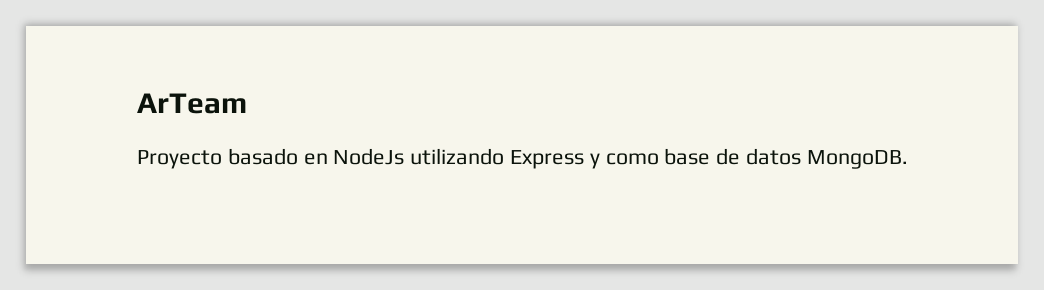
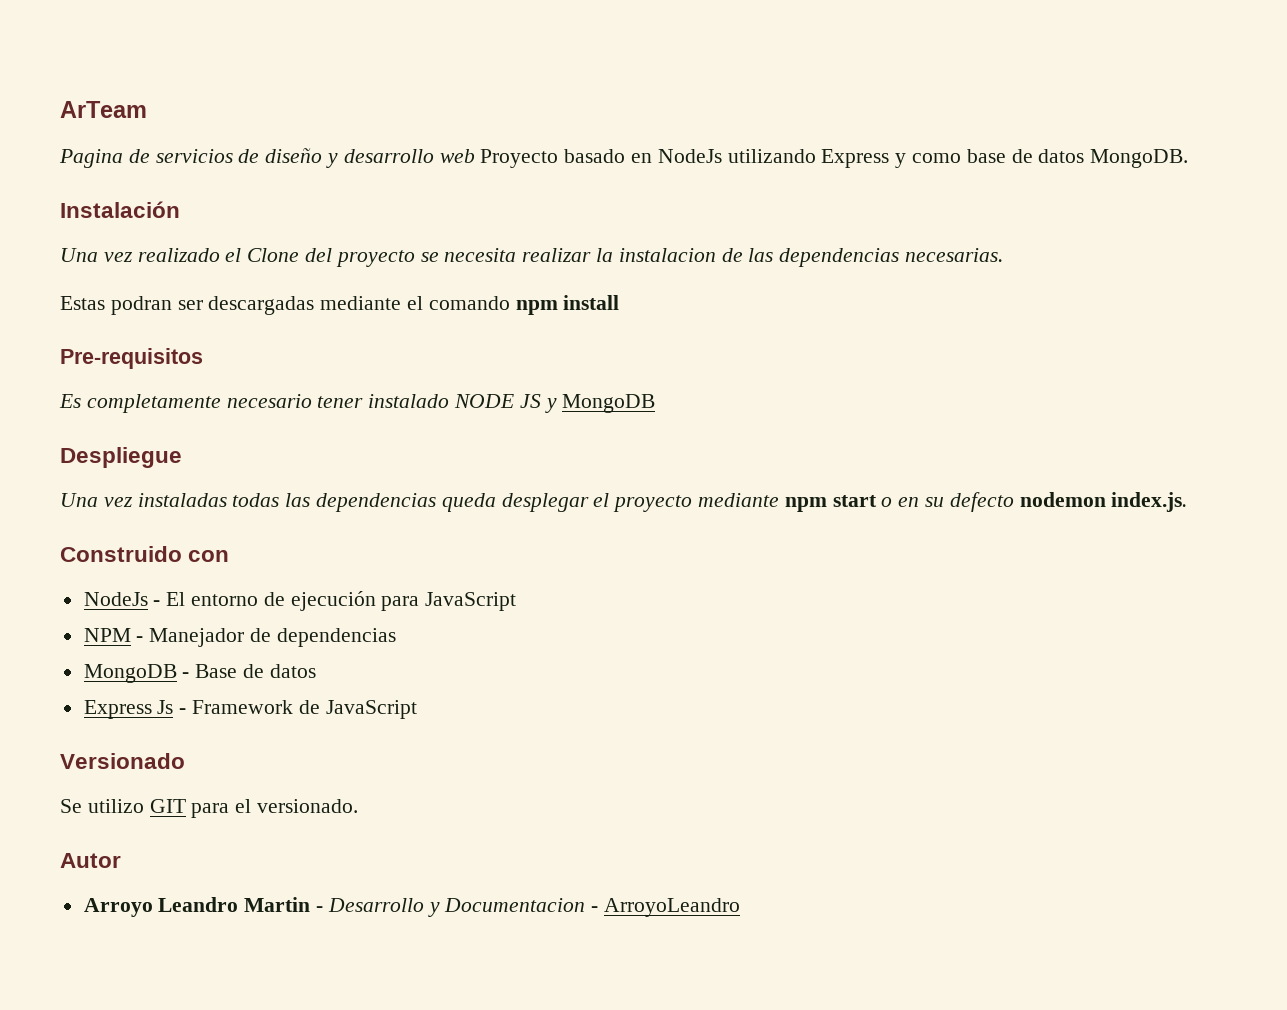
(247, 103) none -> [59,148,475,168] Pagina de servicios de diseño y desarrollo web
(908, 159) none -> [60,201,180,218] [60,248,1004,267] [60,295,620,315] [60,348,203,369] [59,394,656,413] [60,447,182,468] [60,492,1188,512] [60,546,230,562] [83,591,517,611] [83,628,396,647] [83,664,316,683] [83,700,417,719] [60,753,185,769] [60,799,359,818] [60,853,121,868] [83,897,741,917] // Instalación // Una vez realizado el Clone del proyecto se necesita realizar la instalacion de las dependencias necesarias. // Estas podran ser descargadas mediante el comando npm install // Pre-requisitos // Es completamente necesario tener instalado NODE JS y MongoDB // Despliegue // Una vez instaladas todas las dependencias queda desplegar el proyecto mediante npm start o en su defecto nodemon index.js. // Construido con // NodeJs - El entorno de ejecución para JavaScript // NPM - Manejador de dependencias // MongoDB - Base de datos // Express Js - Framework de JavaScript // Versionado // Se utilizo GIT para el versionado. // Autor // Arroyo Leandro Martin - Desarrollo y Documentacion - ArroyoLeandro

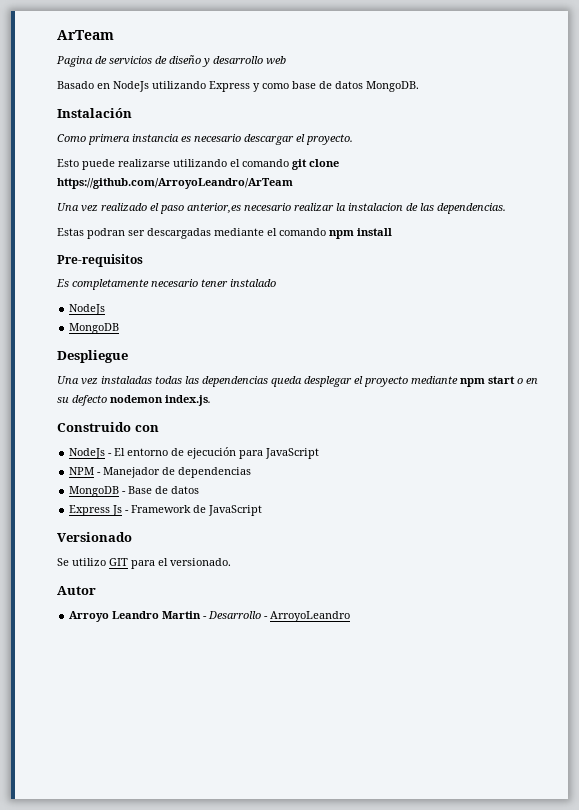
[480,149,626,168] Proyecto basado -> [57,81,94,89] // Basado
(180, 209) none -> [57,134,353,145] [57,159,339,170] [57,178,293,189] // Como primera instancia es necesario descargar el proyecto. // Esto puede realizarse utilizando el comando git clone https://github.com/ArroyoLeandro/ArTeam
[247,248,517,267] Clone del proyecto se necesita -> [160,203,291,214] paso anterior,es necesario
[779,248,1004,267] dependencias necesarias. -> [437,203,506,214] dependencias.
[454,394,557,413] NODE JS y -> [69,304,106,315] // NodeJs //
[427,898,586,917] y Documentacion -> (262, 615) none

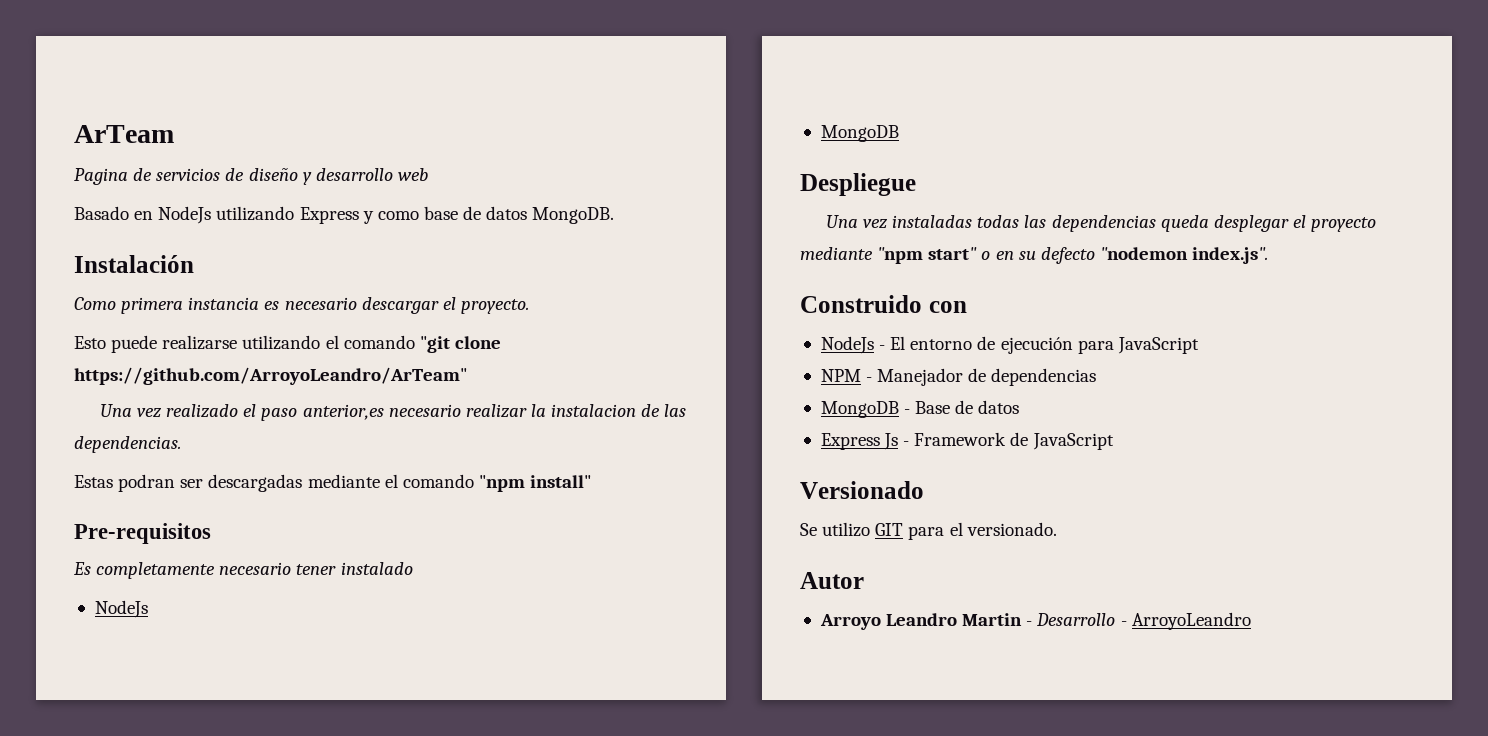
[292,159,339,170] [57,178,293,189] git clone https://github.com/ArroyoLeandro/ArTeam -> [419,336,501,353] [74,367,467,385] "git clone https://github.com/ArroyoLeandro/ArTeam"
[329,228,392,239] npm install -> [478,475,592,492] "npm install"
[460,376,515,387] npm start -> [877,247,978,264] "npm start"
[110,395,211,406] nodemon index.js. -> [1099,247,1269,264] "nodemon index.js".

